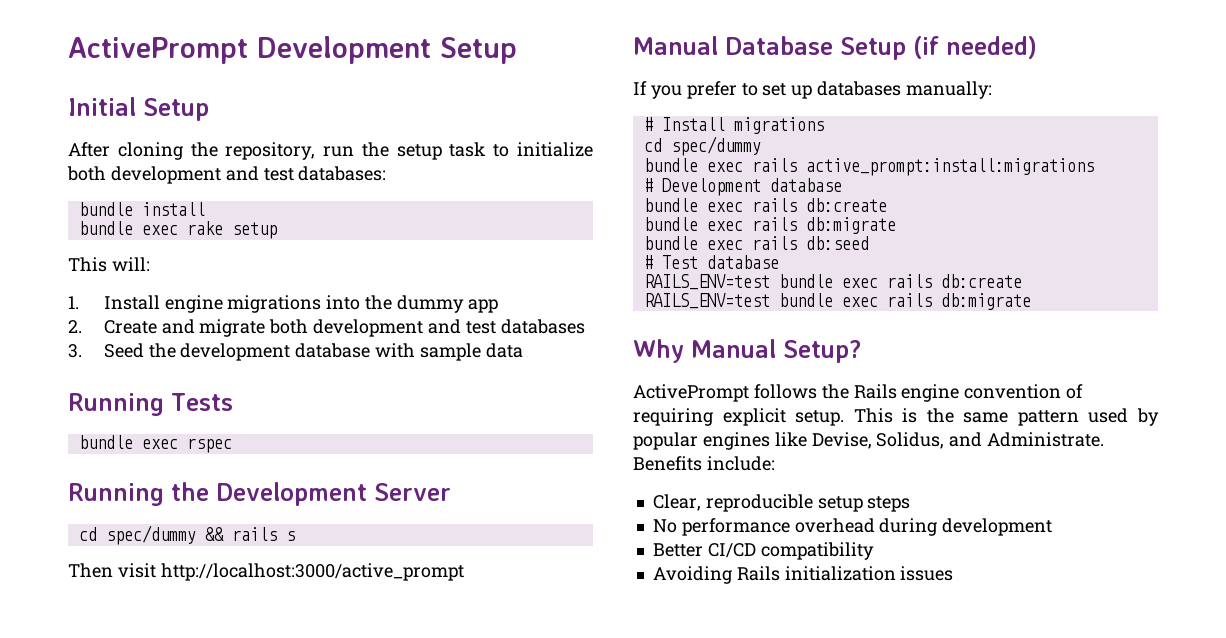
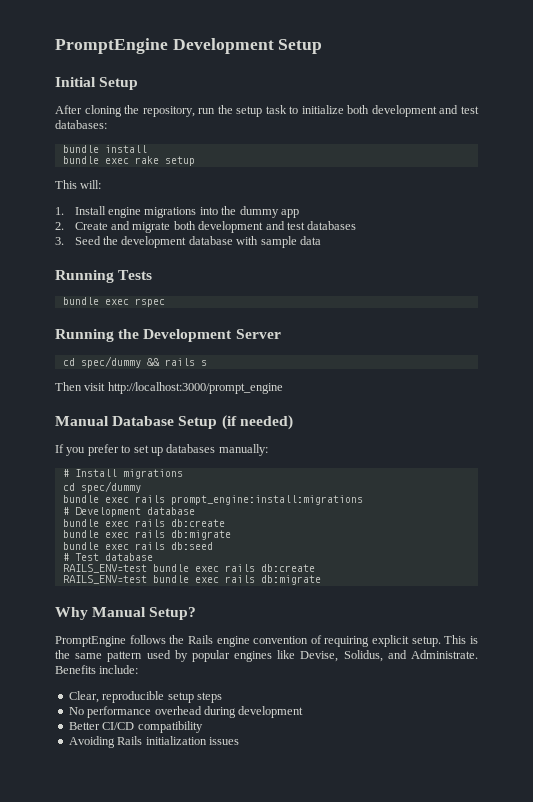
[68,37,248,64] ActivePrompt -> [55,38,168,54] PromptEngine
[160,563,464,581] http://localhost:3000/active_prompt -> [107,382,283,394] http://localhost:3000/prompt_engine
[805,158,1094,176] active_prompt:install:migrations -> [170,495,363,505] prompt_engine:install:migrations
[633,384,749,402] ActivePrompt -> [55,636,126,647] PromptEngine

